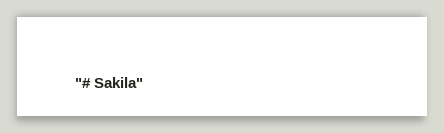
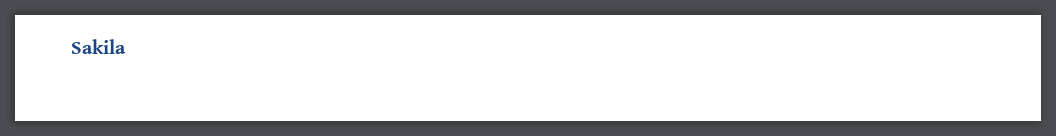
[75,77,144,88] "# Sakila" -> [71,39,126,54] Sakila

